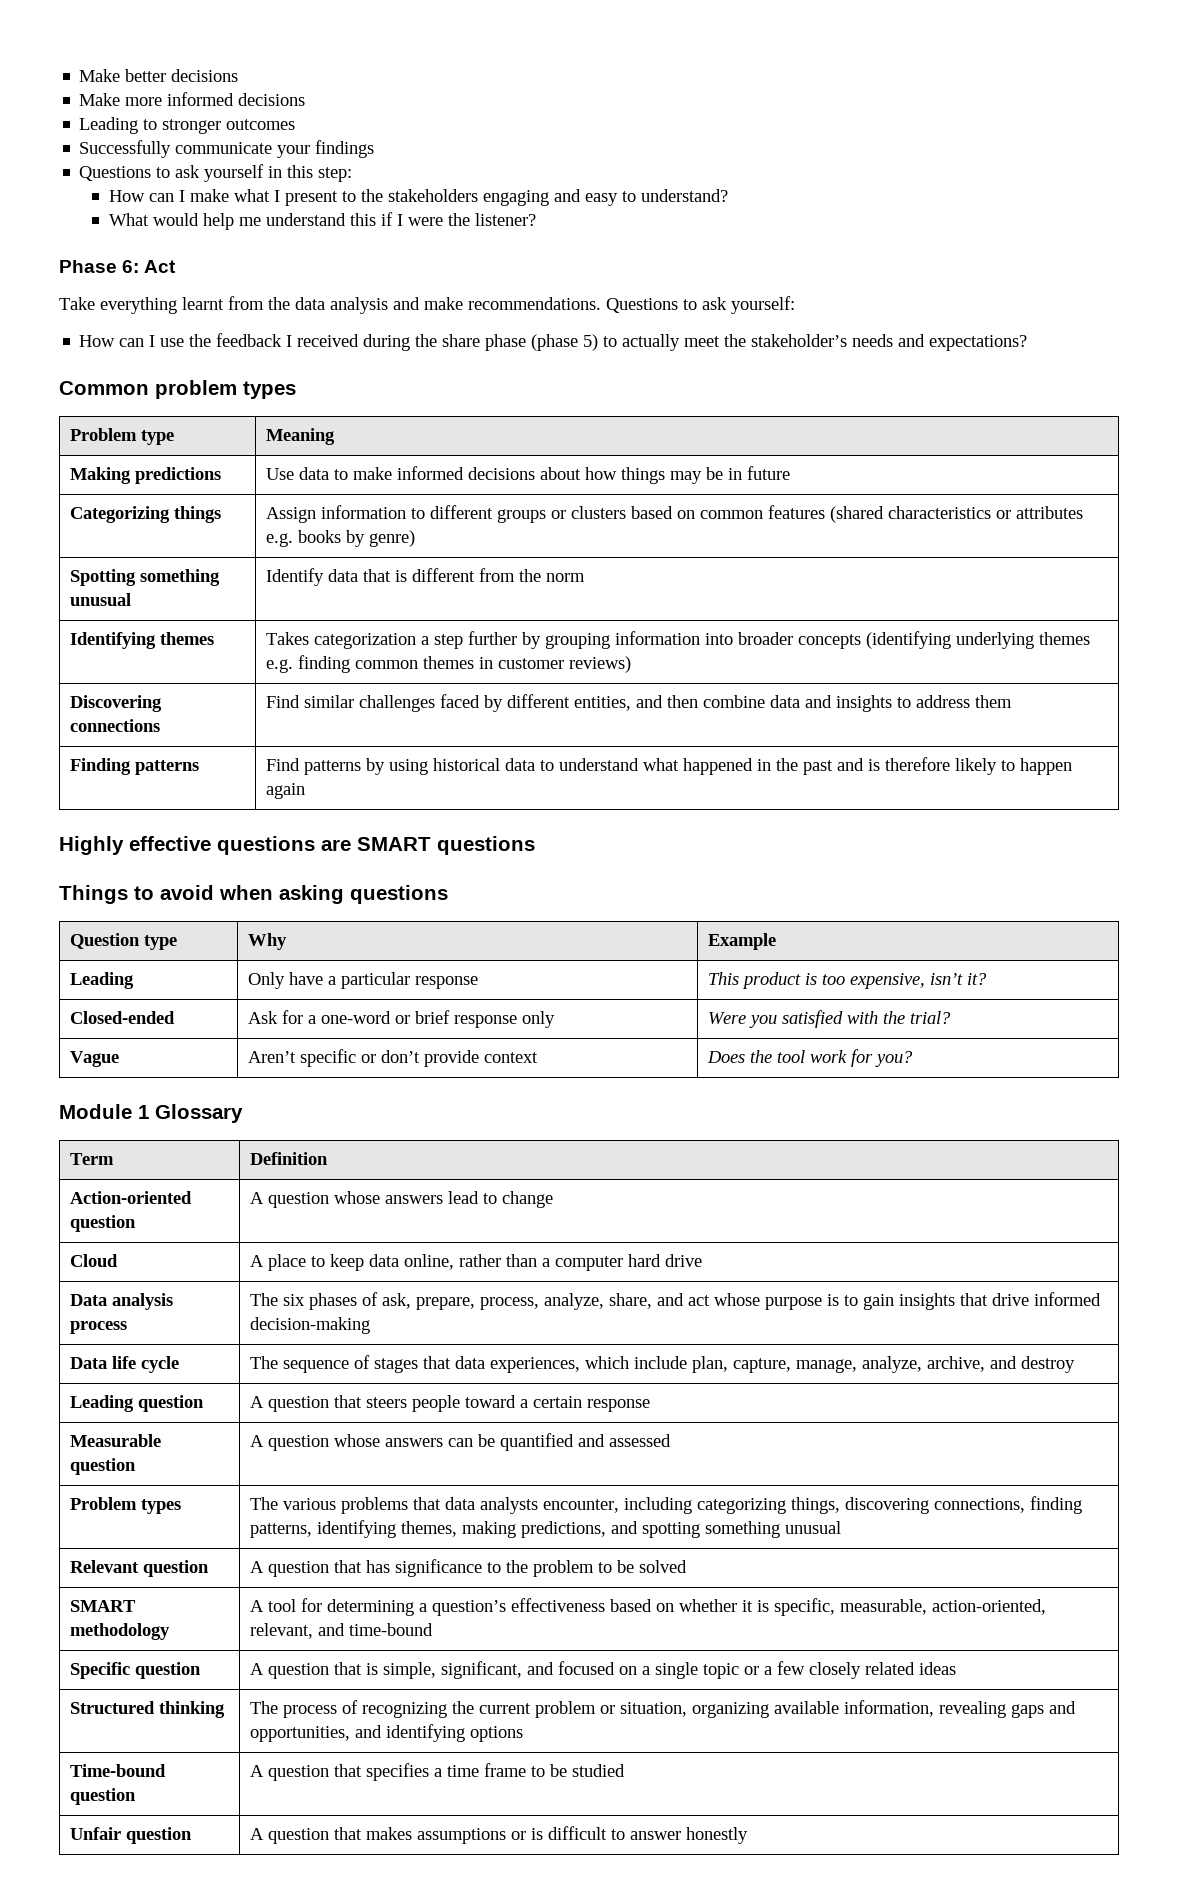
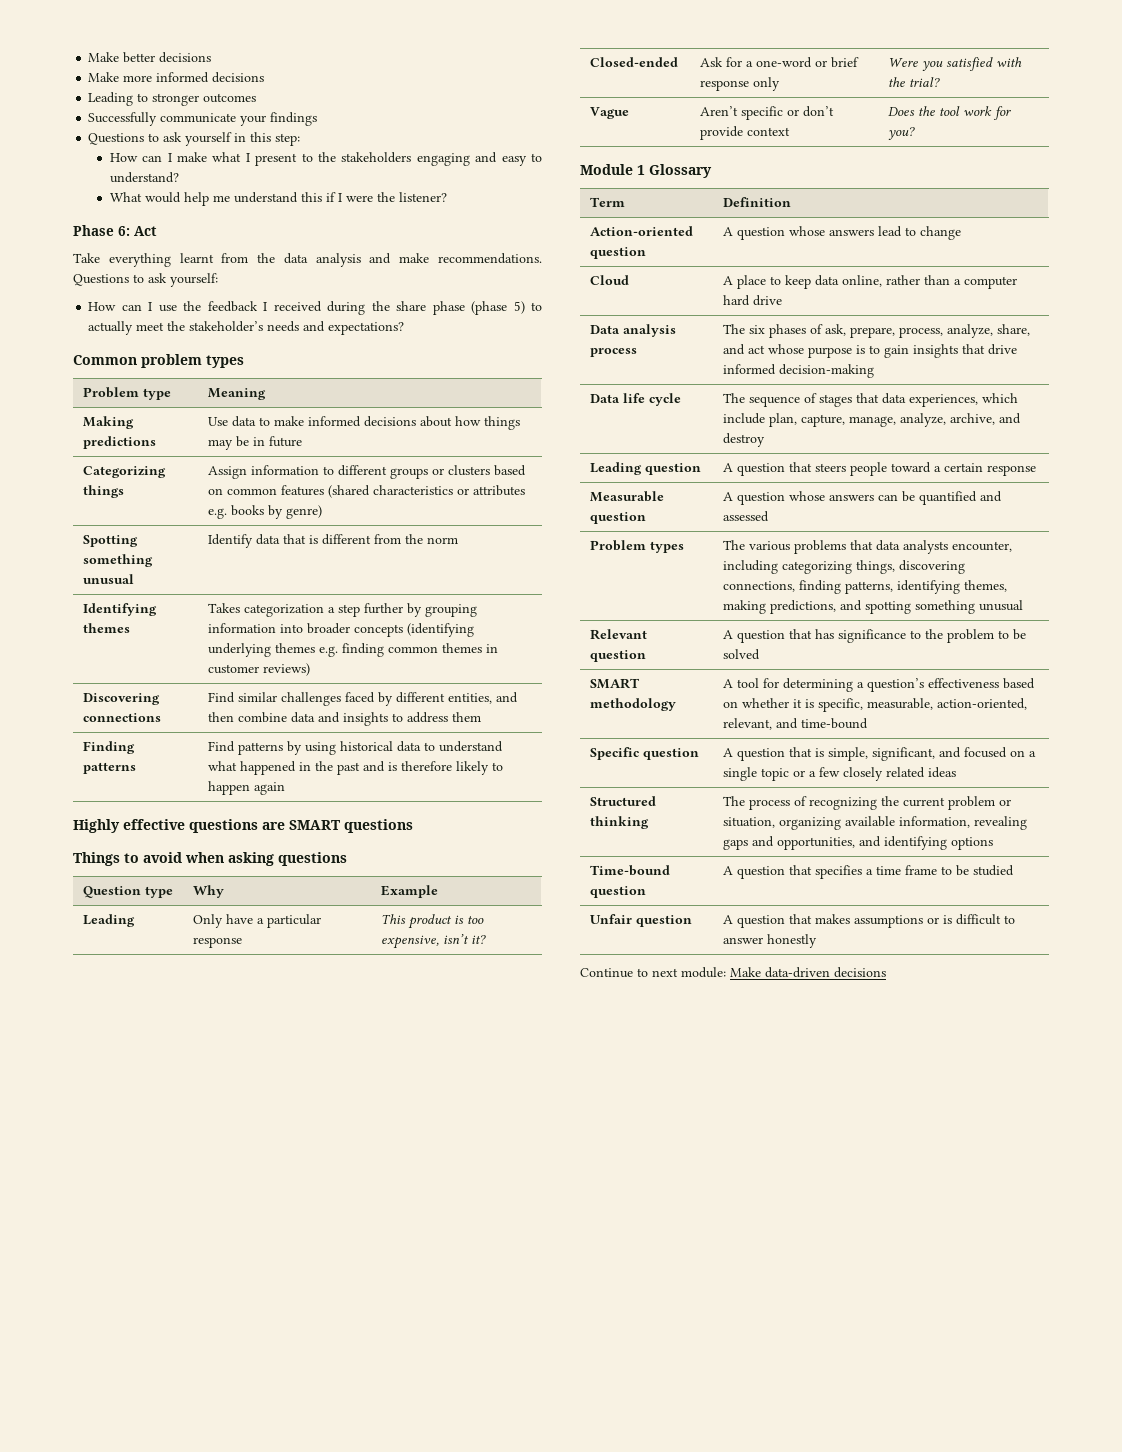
(748, 1835) none -> [580,967,886,978] // Continue to next module: Make data-driven decisions

